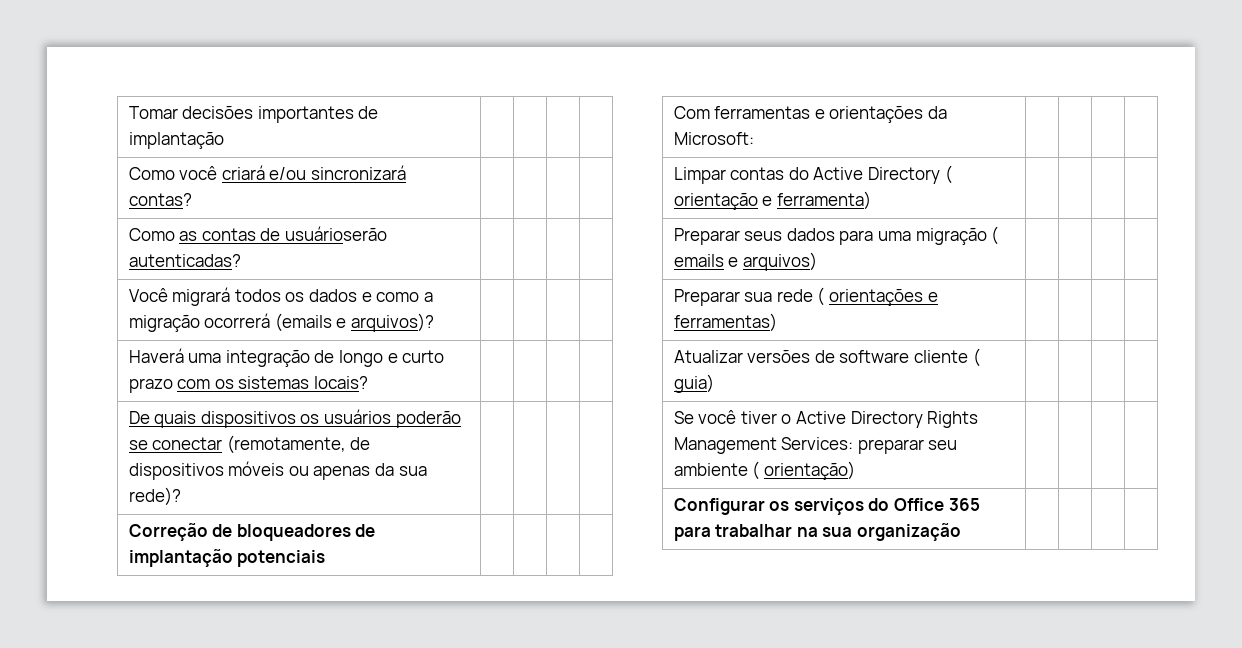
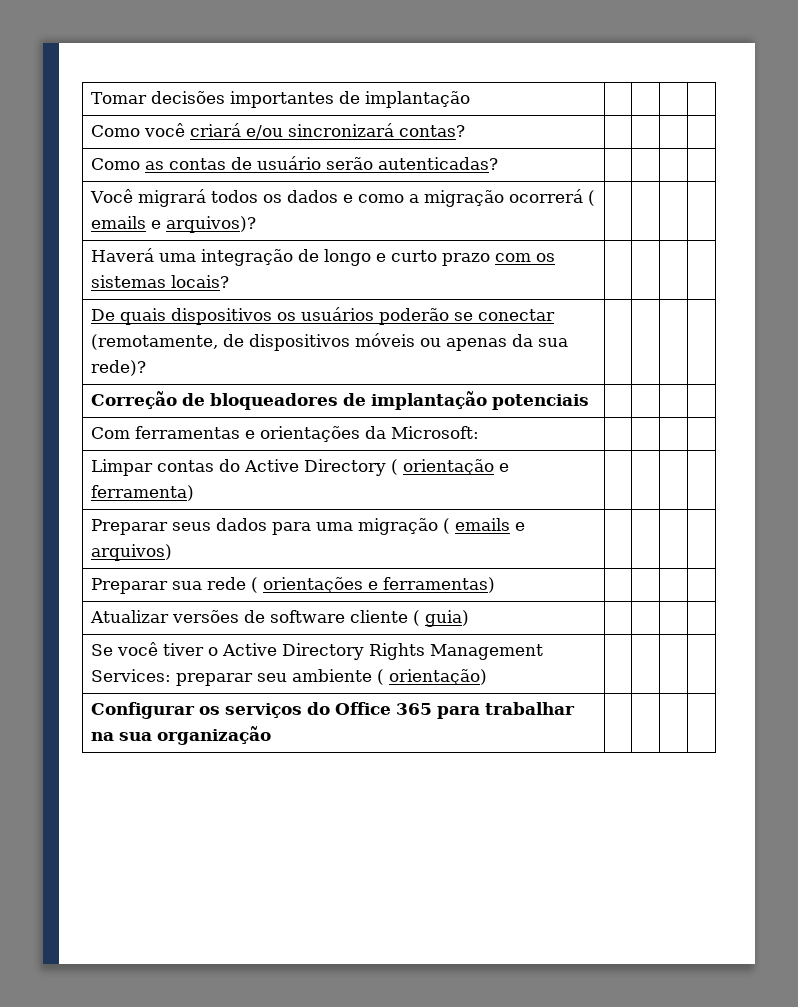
[285,226,388,241] usuárioserão -> [257,156,374,170] usuário serão
[274,313,332,332] (emails -> [588,190,596,206] [91,216,147,229] ( emails

